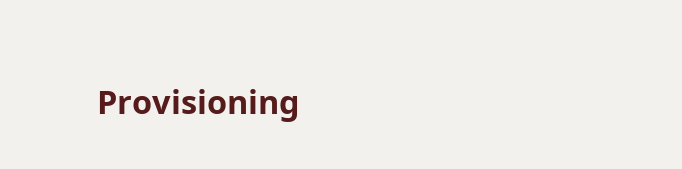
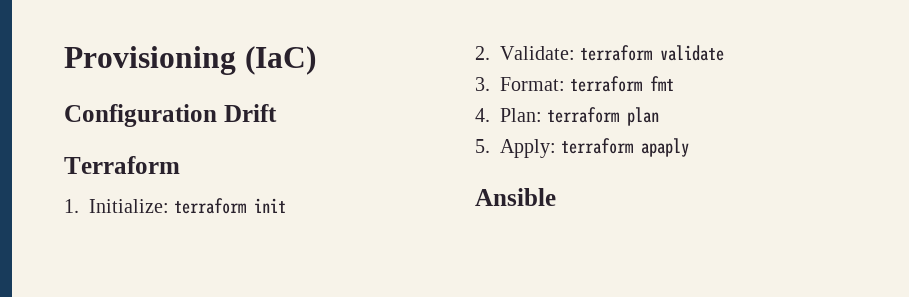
(300, 105) none -> [244,46,316,75] [64,104,277,127] [64,156,180,174] [64,198,287,214] [475,45,725,61] [475,76,675,92] [475,107,660,126] [475,138,690,158] [475,188,556,206] (IaC) // Configuration Drift // Terraform // 1. Initialize: terraform init // 2. Validate: terraform validate // 3. Format: terraform fmt // 4. Plan: terraform plan // 5. Apply: terraform apaply // Ansible

